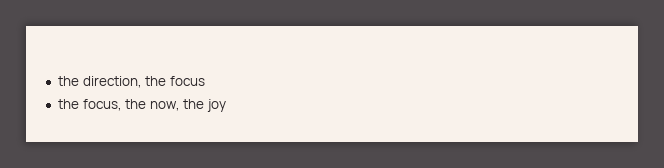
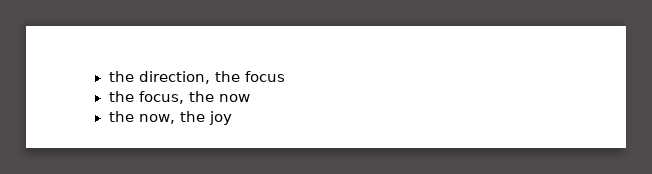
(147, 104) none -> [218,94,250,102] [108,111,134,122] now // the

